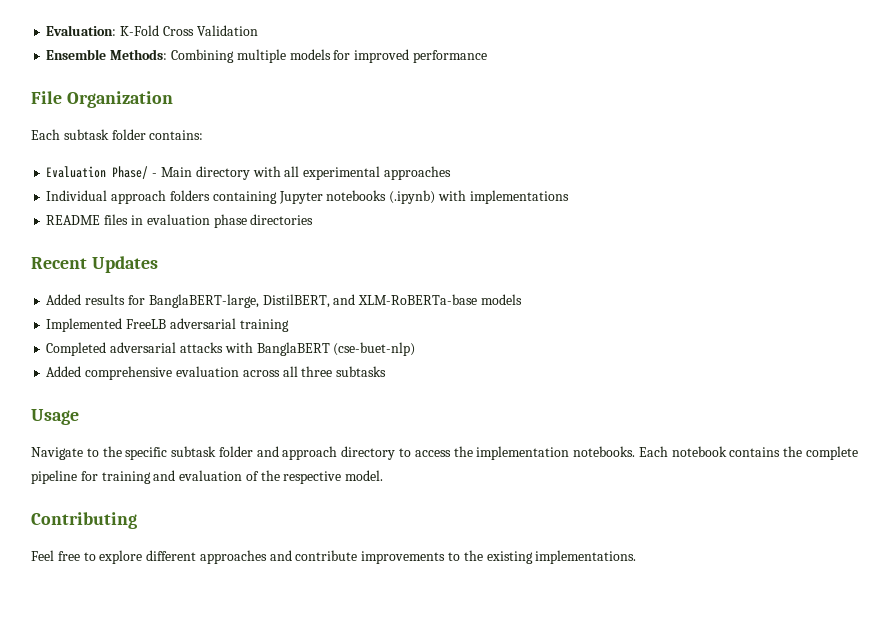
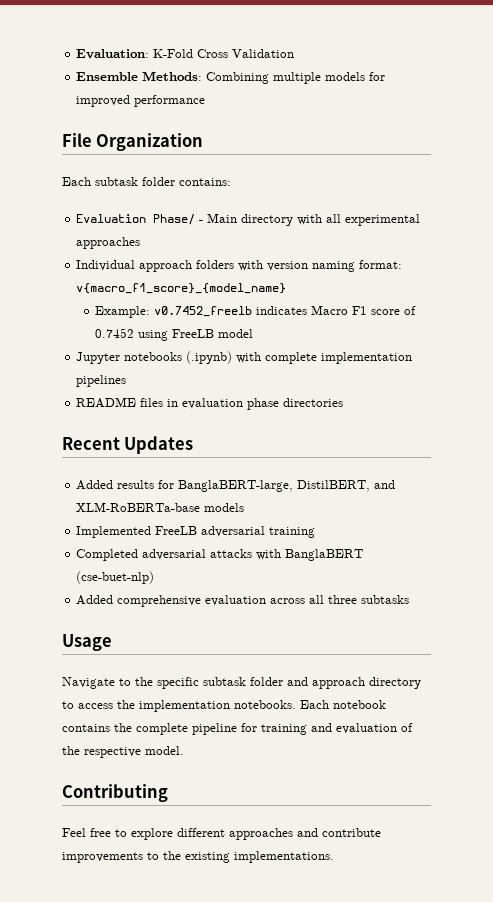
[212,191,277,204] containing -> [238,260,403,272] [76,283,287,294] [95,305,417,318] [95,328,254,341] with version naming format: v{macro_f1_score}_{model_name} // Example: v0.7452_freelb indicates Macro F1 score of 0.7452 using FreeLB model //
[469,190,569,204] implementations -> [265,352,413,364] [76,375,127,387] complete implementation pipelines

